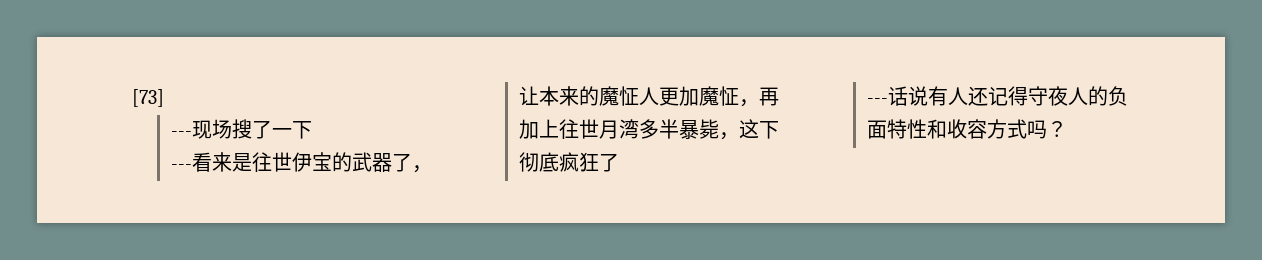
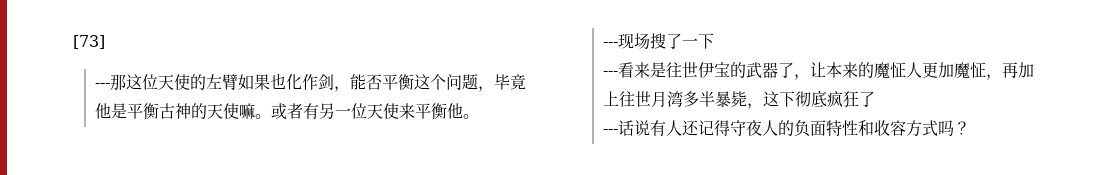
(164, 98) none -> [94,73,526,92] [94,103,479,120] // ---那这位天使的左臂如果也化作剑，能否平衡这个问题，毕竟他是平衡古神的天使嘛。或者有另一位天使来平衡他。

